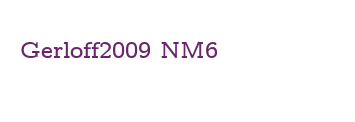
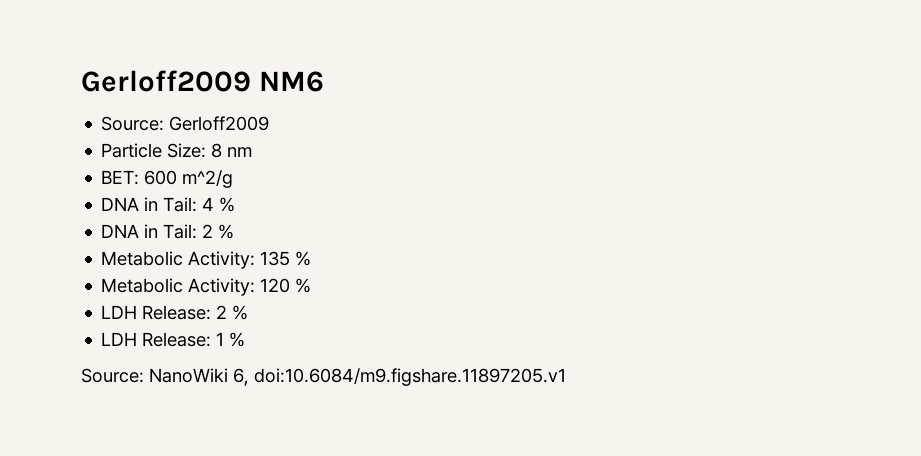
(218, 49) none -> [101,116,270,131] [101,143,253,158] [101,170,234,188] [101,197,236,212] [101,224,235,239] [101,251,312,269] [101,278,312,296] [101,305,249,320] [101,332,246,347] [81,368,566,386] // Source: Gerloff2009 // Particle Size: 8 nm // BET: 600 m^2/g // DNA in Tail: 4 % // DNA in Tail: 2 % // Metabolic Activity: 135 % // Metabolic Activity: 120 % // LDH Release: 2 % // LDH Release: 1 % // Source: NanoWiki 6, doi:10.6084/m9.figshare.11897205.v1

